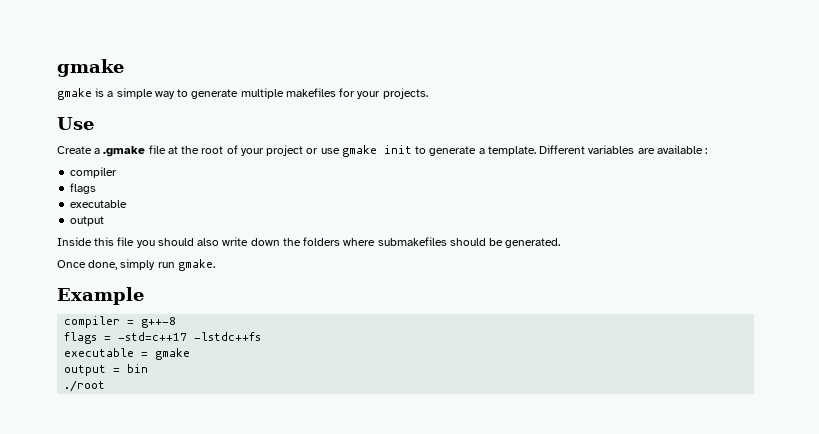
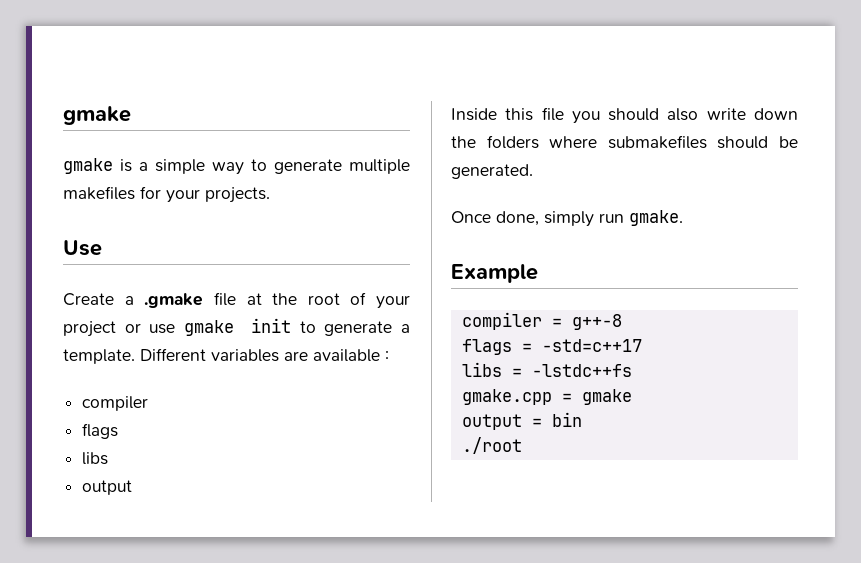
[70,200,128,208] executable -> [82,452,109,465] libs
(188, 336) none -> [461,362,522,377] // libs =
[64,348,135,357] executable -> [461,389,552,405] gmake.cpp

